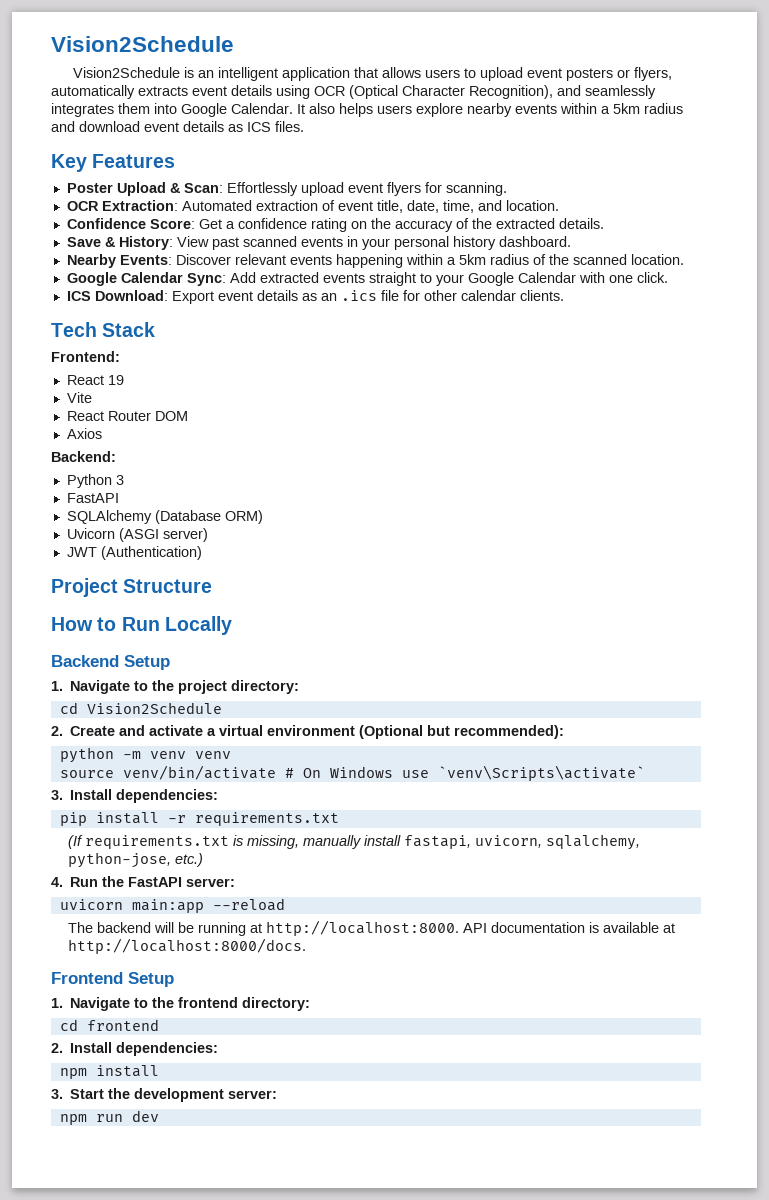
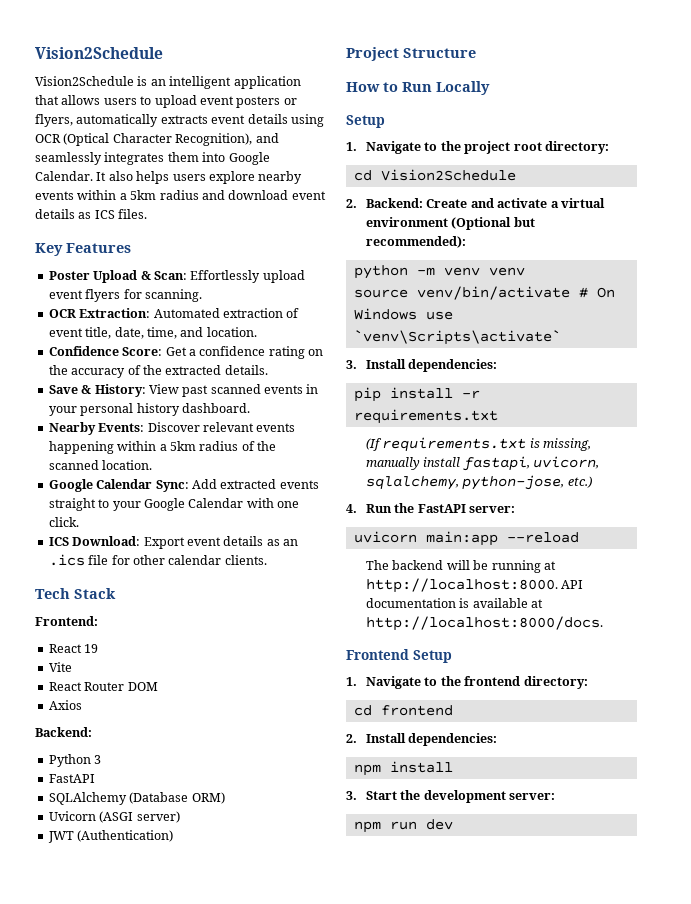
[51,655,119,667] Backend -> (490, 88) none
(228, 687) none -> [513,142,542,151] root
(63, 731) none -> [366,198,424,208] Backend:

